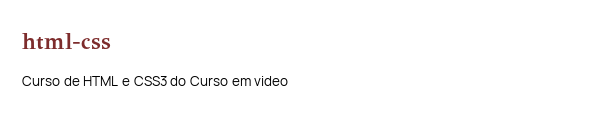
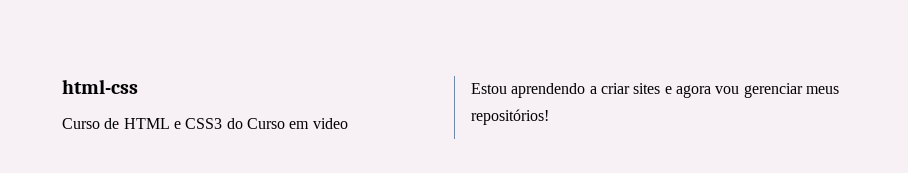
(289, 81) none -> [471,83,839,98] [471,109,549,125] // Estou aprendendo a criar sites e agora vou gerenciar meus repositórios!

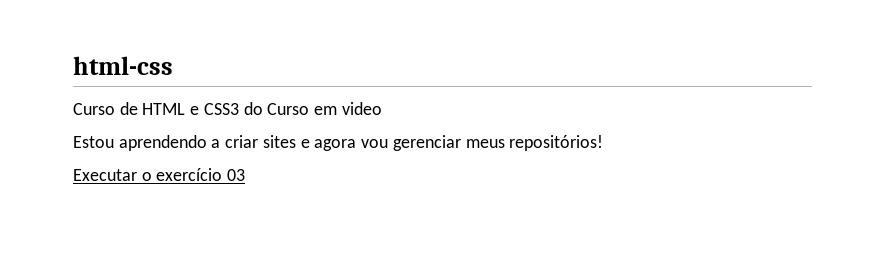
(549, 117) none -> [73,168,246,181] // Executar o exercício 03

